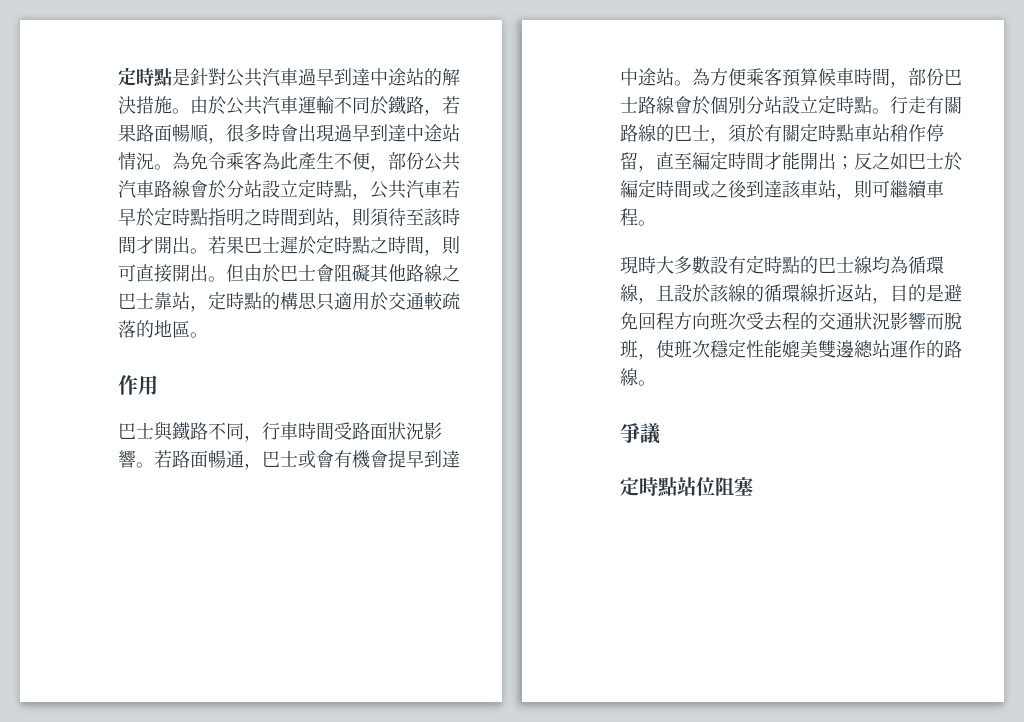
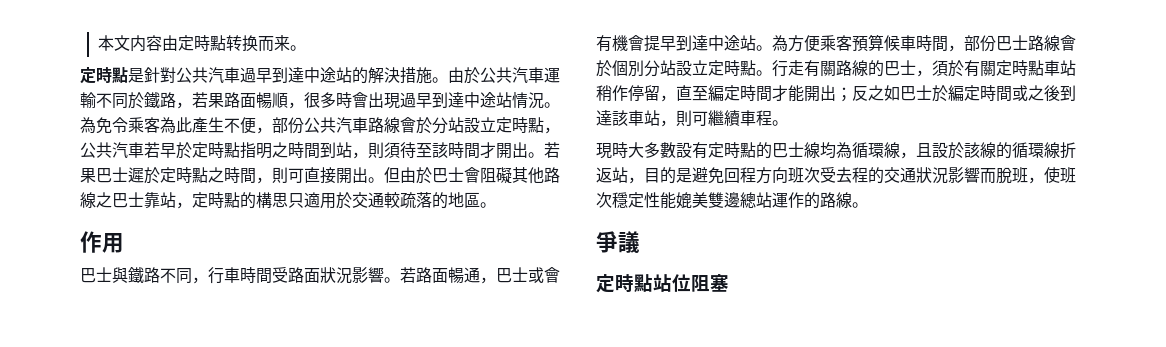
(118, 76) none -> [98,35,307,52] 本文内容由定時點转换而来。 //

